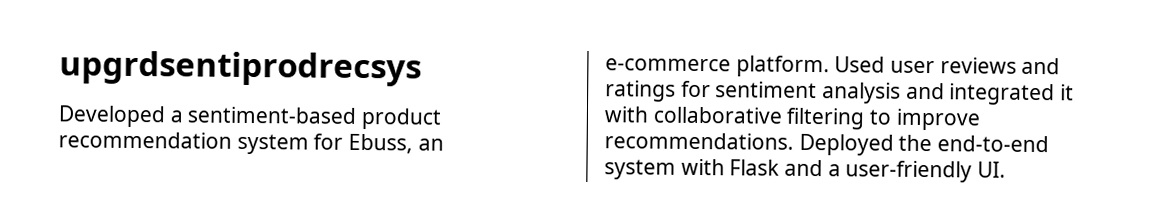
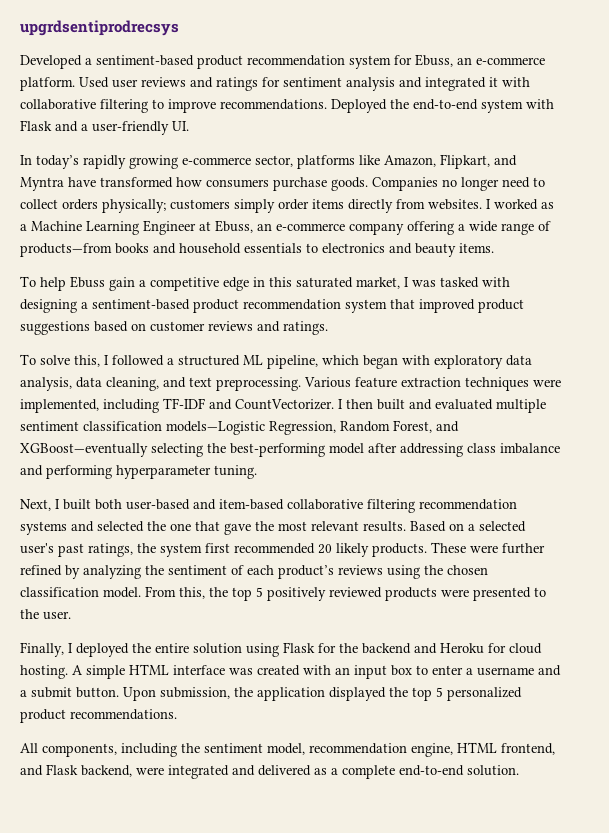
(1007, 169) none -> [20,154,517,169] [20,177,545,191] [20,199,554,213] [20,220,551,235] [20,243,494,257] [20,276,510,291] [20,299,524,313] [20,321,328,335] [20,354,532,369] [20,377,561,391] [20,398,546,413] [20,420,459,435] [20,443,560,457] [20,465,257,479] [20,499,517,513] [20,521,526,535] [20,542,545,557] [20,565,488,579] [20,586,546,601] [20,609,71,620] [20,642,542,657] [20,664,561,679] [20,687,522,701] [20,709,177,723] [20,742,555,757] [20,764,519,779] // In today’s rapidly growing e-commerce sector, platforms like Amazon, Flipkart, and Myntra have transformed how consumers purchase goods. Companies no longer need to collect orders physically; customers simply order items directly from websites. I worked as a Machine Learning Engineer at Ebuss, an e-commerce company offering a wide range of products—from books and household essentials to electronics and beauty items. // To help Ebuss gain a competitive edge in this saturated market, I was tasked with designing a sentiment-based product recommendation system that improved product suggestions based on customer reviews and ratings. // To solve this, I followed a structured ML pipeline, which began with exploratory data analysis, data cleaning, and text preprocessing. Various feature extraction techniques were implemented, including TF-IDF and CountVectorizer. I then built and evaluated multiple sentiment classification models—Logistic Regression, Random Forest, and XGBoost—eventually selecting the best-performing model after addressing class imbalance and performing hyperparameter tuning. // Next, I built both user-based and item-based collaborative filtering recommendation systems and selected the one that gave the most relevant results. Based on a selected user's past ratings, the system first recommended 20 likely products. These were further refined by analyzing the sentiment of each product’s reviews using the chosen classification model. From this, the top 5 positively reviewed products were presented to the user. // Finally, I deployed the entire solution using Flask for the backend and Heroku for cloud hosting. A simple HTML interface was created with an input box to enter a username and a submit button. Upon submission, the application displayed the top 5 personalized product recommendations. // All components, including the sentiment model, recommendation engine, HTML frontend, and Flask backend, were integrated and delivered as a complete end-to-end solution.

